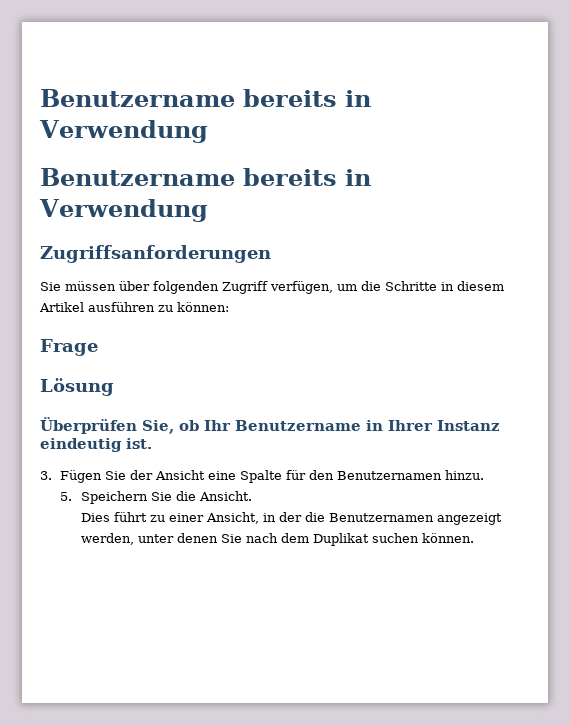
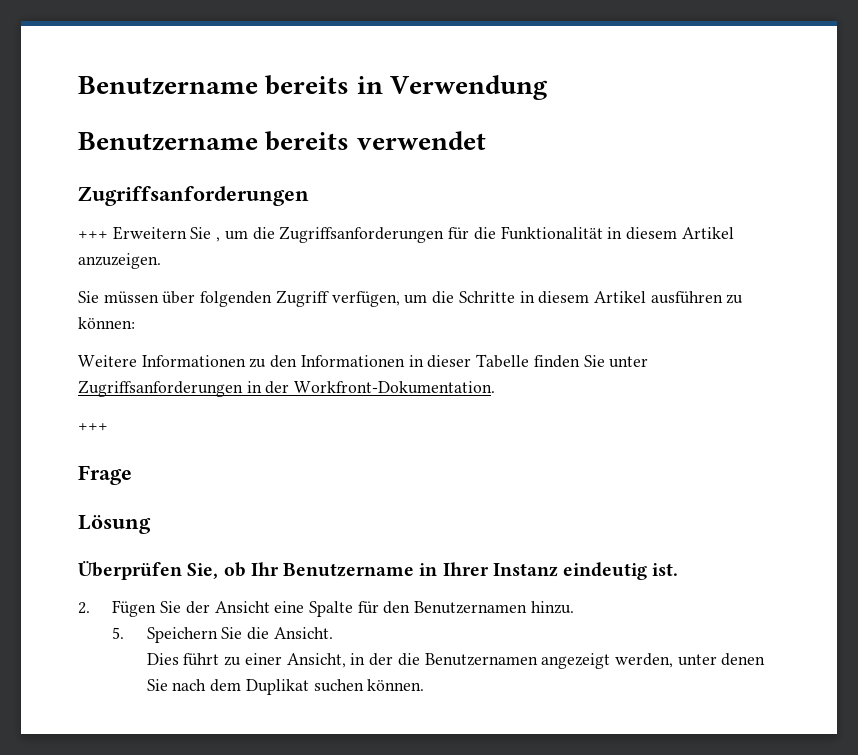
[345,169,371,186] [39,199,208,222] [40,245,271,263] in Verwendung // Zugriffsanforderungen -> [356,131,486,150] [78,186,309,206] [78,226,734,243] [78,253,161,269] verwendet // Zugriffsanforderungen // +++ Erweitern Sie , um die Zugriffsanforderungen für die Funktionalität in diesem Artikel anzuzeigen.
(229, 307) none -> [78,354,649,368] [78,380,496,397] [78,423,108,431] // Weitere Informationen zu den Informationen in dieser Tabelle finden Sie unter Zugriffsanforderungen in der Workfront-Dokumentation. // +++
[40,471,52,480] 3. -> [78,602,90,614] 2.

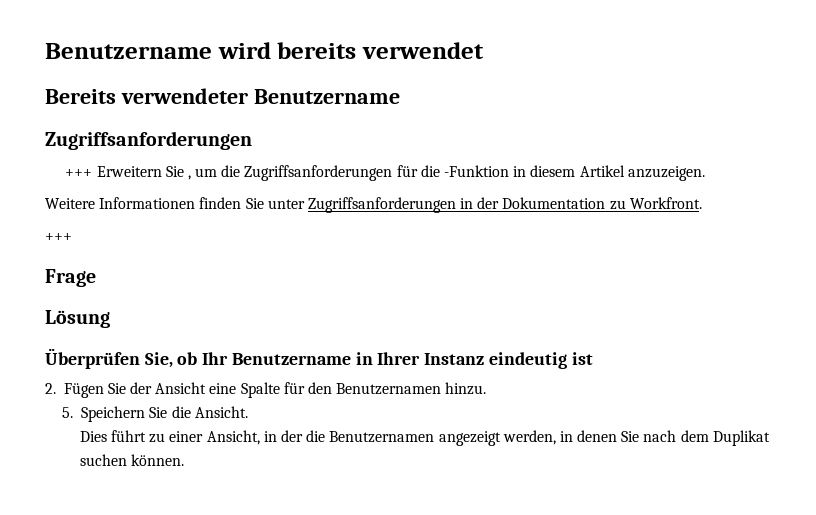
[78,75,549,100] [78,132,258,151] Benutzername bereits in Verwendung // Benutzername -> [45,42,271,59] Benutzername wird
(486, 140) none -> [45,88,400,104] // Bereits verwendeter Benutzername
[500,226,603,240] Funktionalität -> [444,165,510,177] -Funktion
[78,290,744,307] [78,317,135,329] [78,354,530,368] Sie müssen über folgenden Zugriff verfügen, um die Schritte in diesem Artikel ausführen zu können: // Weitere Informationen zu den Informationen in dieser Tabelle -> [45,197,196,209] Weitere Informationen
[294,381,496,394] Workfront-Dokumentation. -> [502,197,702,210] Dokumentation zu Workfront.
[652,563,679,576] ist. -> [571,352,593,365] ist
[677,654,717,666] unter -> [559,431,573,442] in

